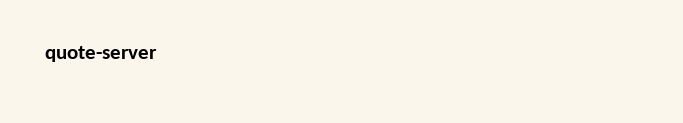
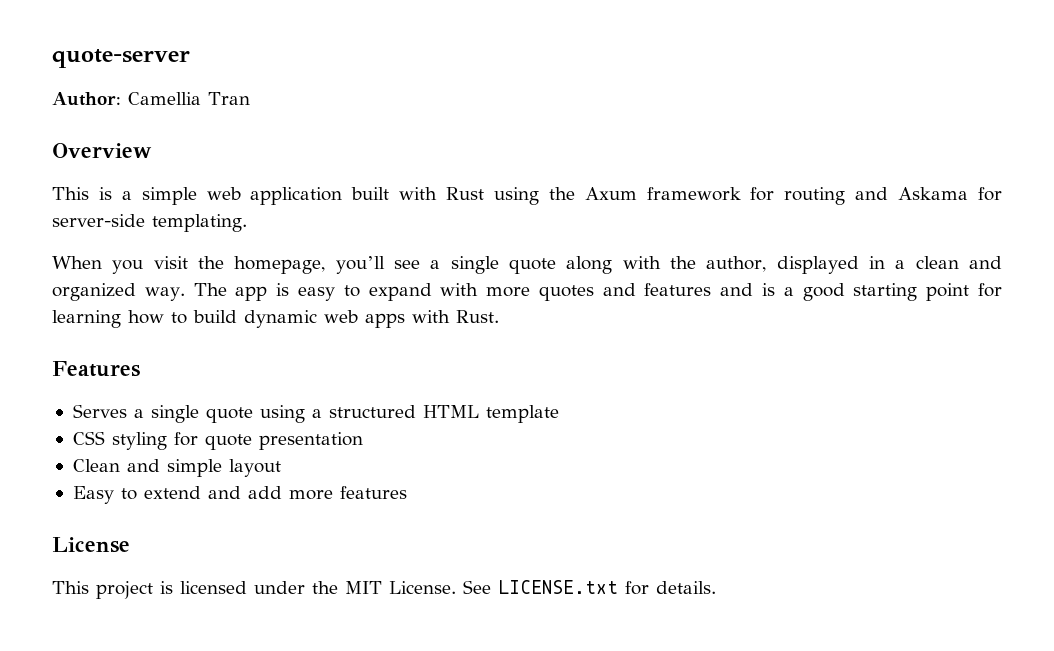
(157, 54) none -> [52,92,250,106] [52,143,152,158] [52,187,1002,205] [52,214,247,232] [52,256,1003,274] [52,283,1002,301] [52,310,499,328] [52,361,140,377] [72,404,559,423] [72,431,363,450] [72,459,281,477] [72,486,407,504] [52,537,130,553] [52,580,716,599] // Author: Camellia Tran // Overview // This is a simple web application built with Rust using the Axum framework for routing and Askama for server-side templating. // When you visit the homepage, you’ll see a single quote along with the author, displayed in a clean and organized way. The app is easy to expand with more quotes and features and is a good starting point for learning how to build dynamic web apps with Rust. // Features // Serves a single quote using a structured HTML template // CSS styling for quote presentation // Clean and simple layout // Easy to extend and add more features // License // This project is licensed under the MIT License. See LICENSE.txt for details.

